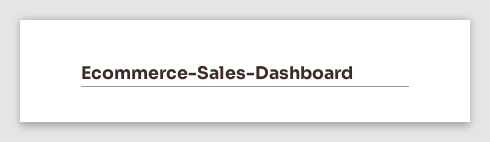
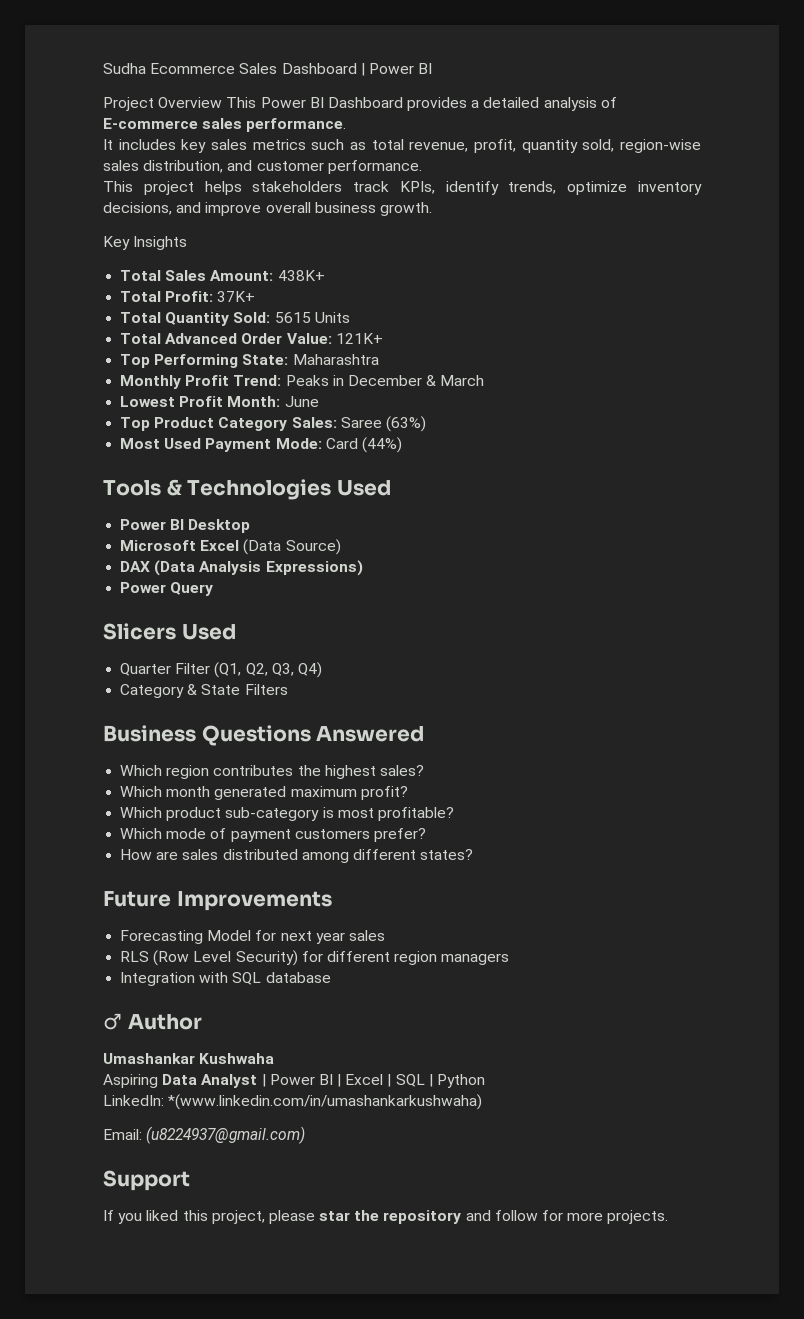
[81,65,353,80] Ecommerce-Sales-Dashboard -> [103,63,433,76] [103,97,617,111] [103,118,347,132] [103,139,702,153] [103,160,422,174] [103,181,702,195] [103,202,432,216] [103,236,188,250] [120,270,325,281] [120,291,256,302] [120,312,350,326] [120,333,383,344] [120,354,379,368] [120,375,485,389] [120,396,319,407] [120,416,426,432] [120,437,402,453] [103,479,391,500] [120,519,251,533] [120,539,341,555] [120,560,363,576] [120,582,214,596] [103,623,236,640] [120,662,322,678] [120,684,288,698] [103,725,425,746] [120,765,424,779] [120,786,408,800] [120,807,454,821] [120,828,426,842] [120,849,474,863] [103,891,332,911] [120,930,385,944] [120,950,510,966] [120,972,331,986] [103,1013,202,1030] [103,1053,275,1064] [103,1074,486,1088] [103,1094,483,1110] [103,1126,306,1144] [103,1170,190,1191] [103,1210,669,1224] Sudha Ecommerce Sales Dashboard | Power BI // Project Overview This Power BI Dashboard provides a detailed analysis of E-commerce sales performance. // It includes key sales metrics such as total revenue, profit, quantity sold, region-wise sales distribution, and customer performance. // This project helps stakeholders track KPIs, identify trends, optimize inventory decisions, and improve overall business growth. // Key Insights // Total Sales Amount: 438K+ // Total Profit: 37K+ // Total Quantity Sold: 5615 Units // Total Advanced Order Value: 121K+ // Top Performing State: Maharashtra // Monthly Profit Trend: Peaks in December & March // Lowest Profit Month: June // Top Product Category Sales: Saree (63%) // Most Used Payment Mode: Card (44%) // Tools & Technologies Used // Power BI Desktop // Microsoft Excel (Data Source) // DAX (Data Analysis Expressions) // Power Query // Slicers Used // Quarter Filter (Q1, Q2, Q3, Q4) // Category & State Filters // Business Questions Answered // Which region contributes the highest sales? // Which month generated maximum profit? // Which product sub-category is most profitable? // Which mode of payment customers prefer? // How are sales distributed among different states? // Future Improvements // Forecasting Model for next year sales // RLS (Row Level Security) for different region managers // Integration with SQL database // ♂ Author // Umashankar Kushwaha // Aspiring Data Analyst | Power BI | Excel | SQL | Python // LinkedIn: *(www.linkedin.com/in/umashankarkushwaha) // Email: (u8224937@gmail.com) // Support // If you liked this project, please star the repository and follow for more projects.

